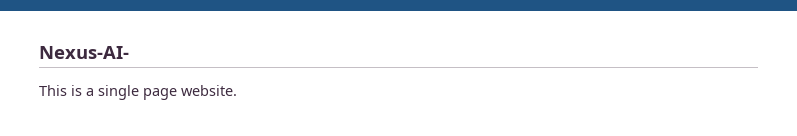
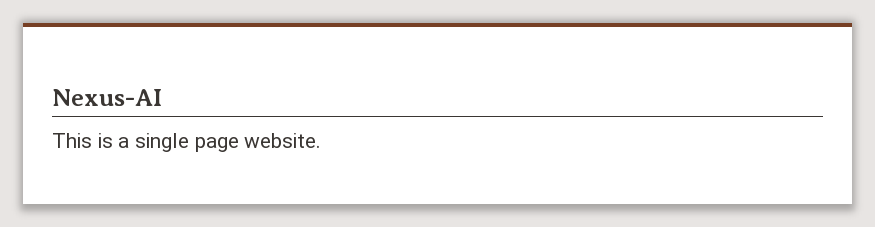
[39,46,129,59] Nexus-AI- -> [52,89,162,106] Nexus-AI

